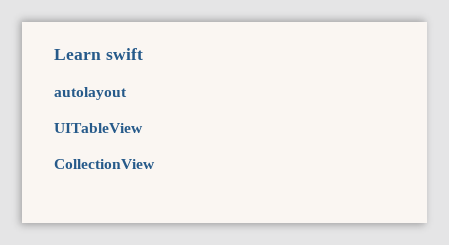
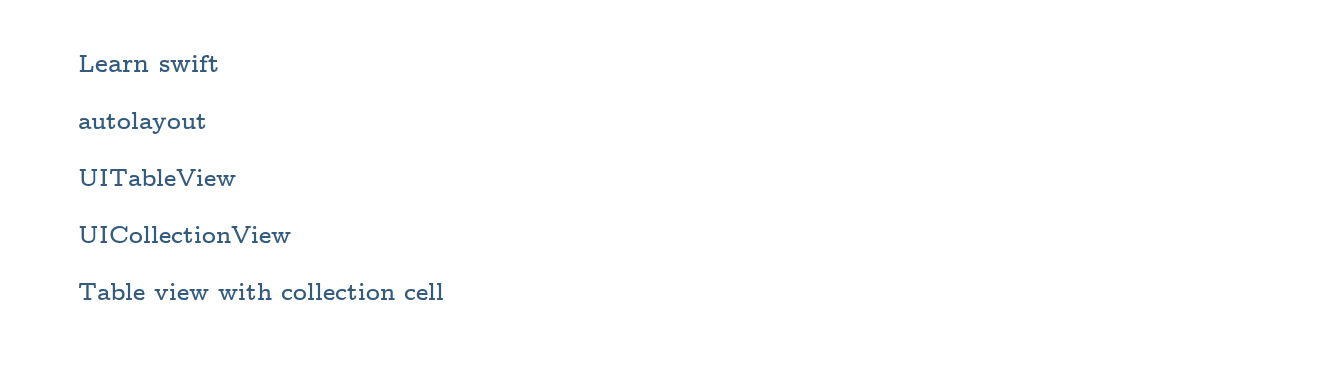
[54,159,155,169] CollectionView -> [78,226,291,243] [78,283,444,300] UICollectionView // Table view with collection cell

